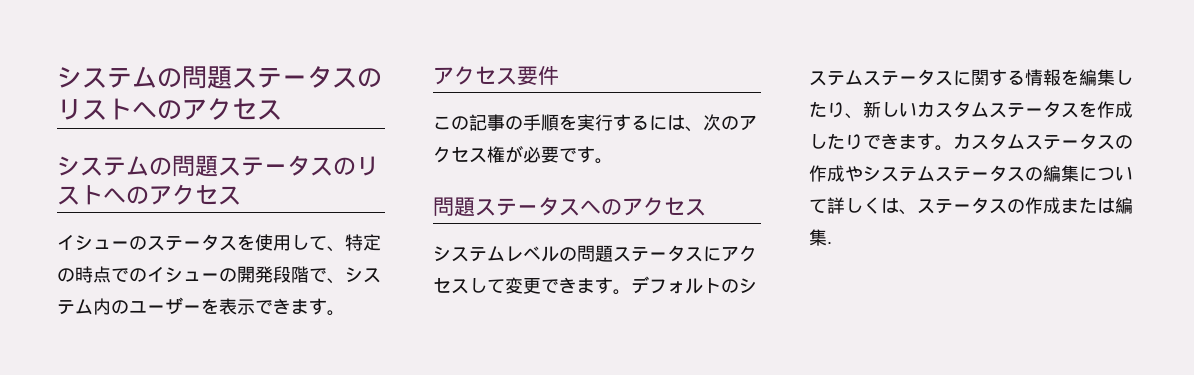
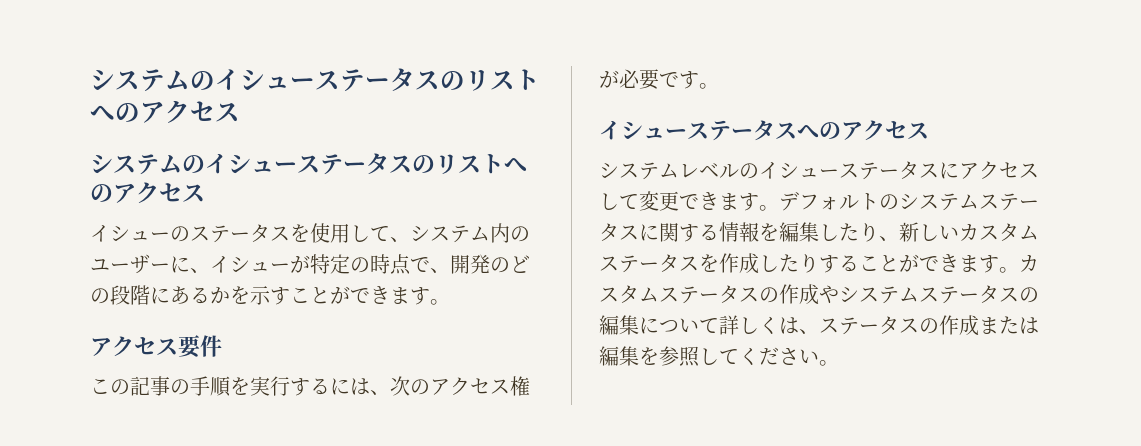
[57,66,232,89] システムの問題 -> [90,69,315,92] システムのイシュー
[172,155,218,177] 問題 -> [205,153,297,174] イシュー
[345,234,381,251] [57,266,345,284] 特定の時点でのイシューの開発段階で、 -> (410, 239) none
[201,298,255,315] を表示 -> [170,254,530,275] [90,285,350,305] に、イシューが特定の時点で、開発のどの段階にあるかを示すことが
[433,197,475,217] 問題 -> [599,120,687,140] イシュー
[577,245,613,262] 問題 -> [759,162,839,179] イシュー
(863, 142) none -> [819,254,919,273] することが
[827,242,832,244] . -> [639,346,839,367] を参照してください。

